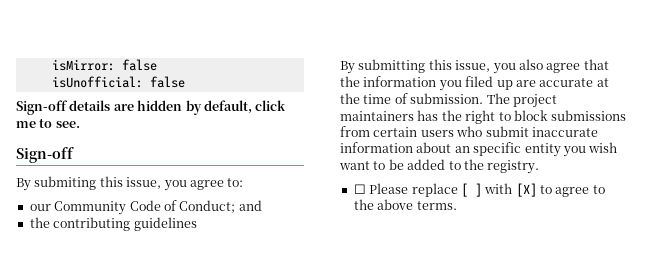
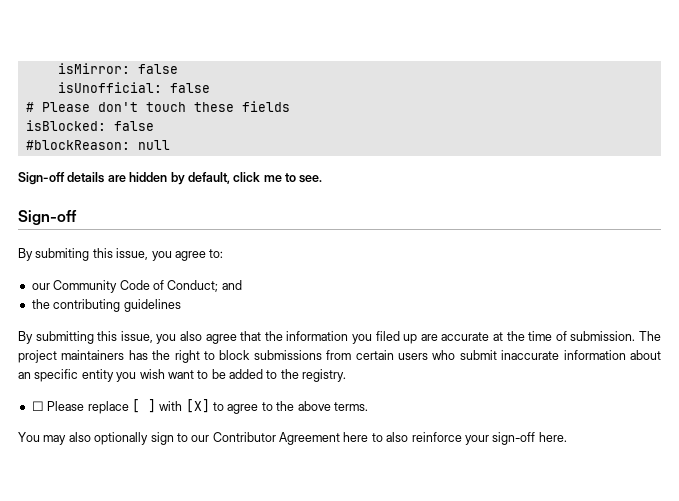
(185, 82) none -> [25,101,290,112] [25,120,154,131] [25,140,170,150] // # Please don't touch these fields // isBlocked: false // #blockReason: null
(457, 205) none -> [18,432,567,445] // You may also optionally sign to our Contributor Agreement here to also reinforce your sign-off here.

